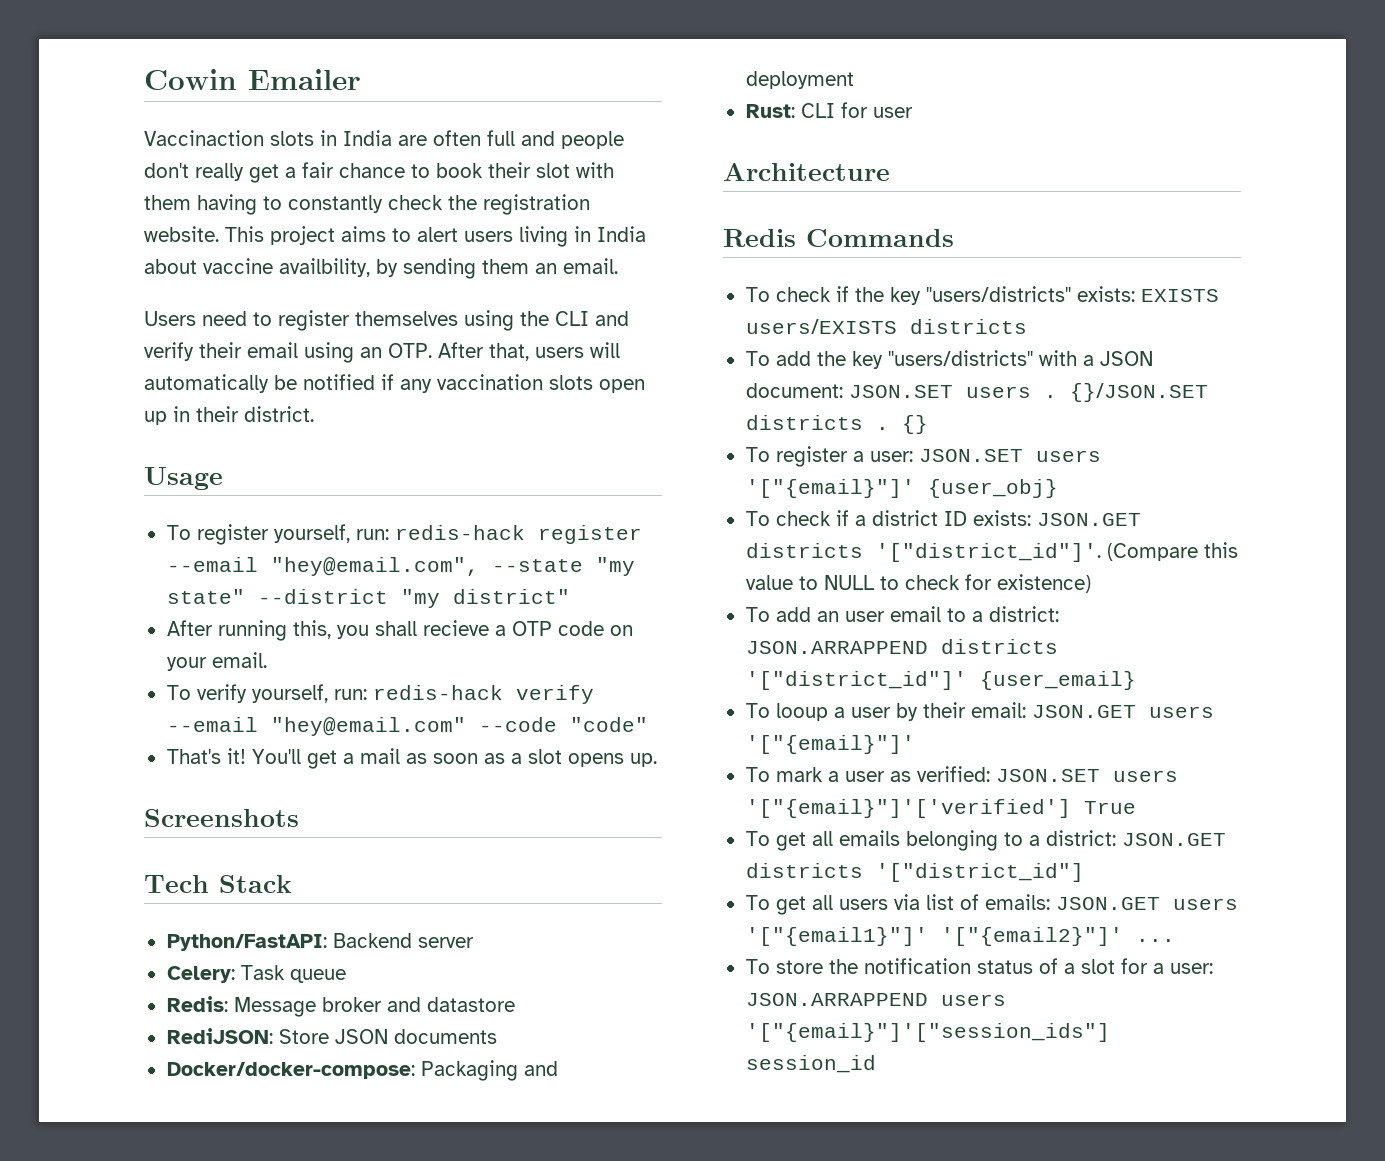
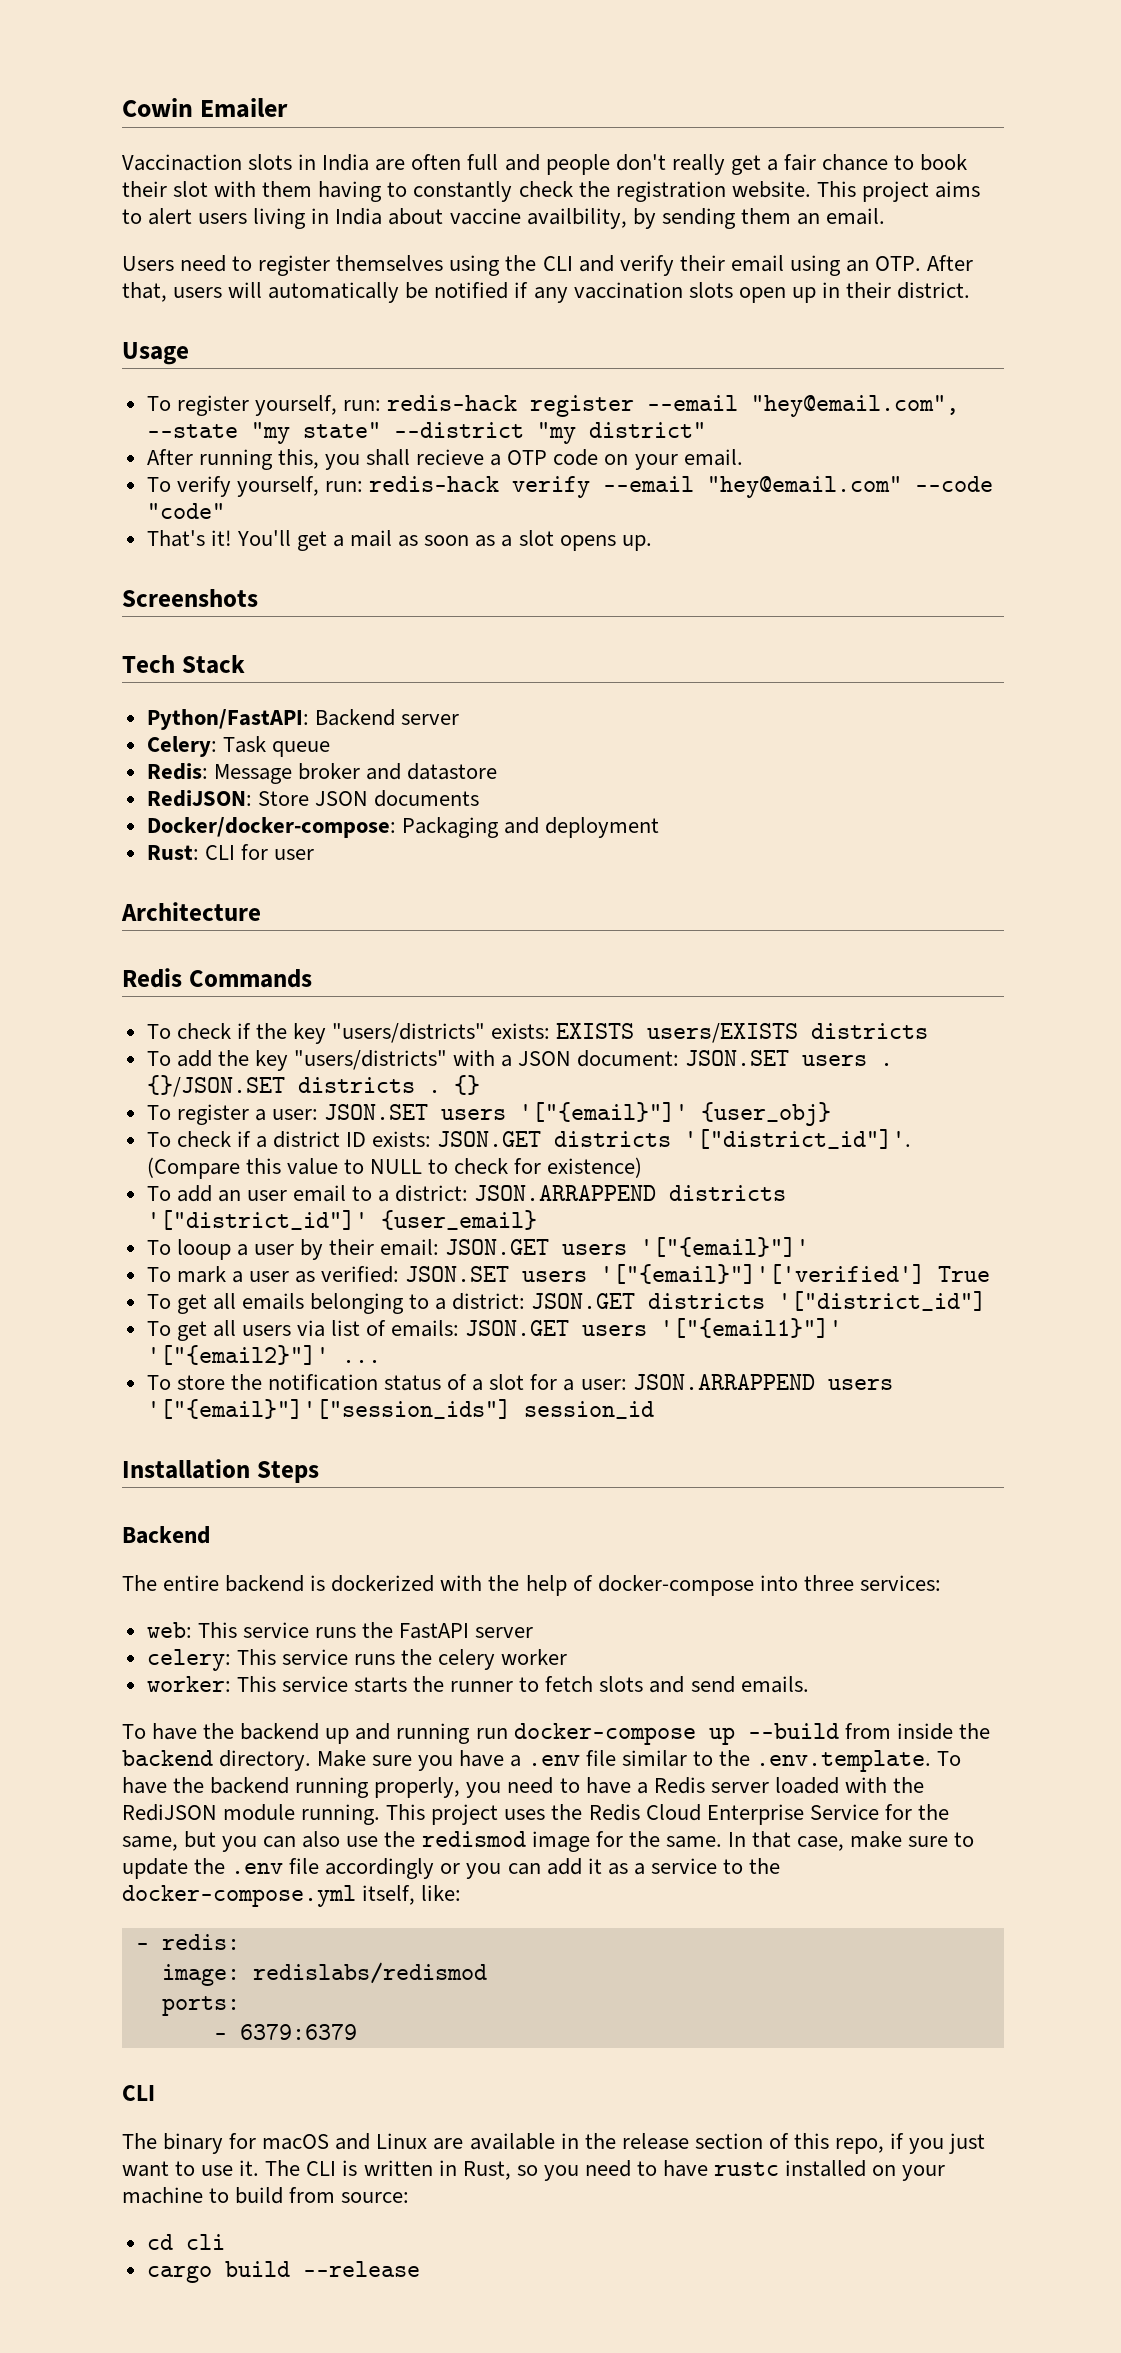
(876, 1064) none -> [122,1459,319,1483] [122,1526,210,1544] [122,1575,941,1596] [146,1622,534,1639] [146,1649,568,1671] [146,1676,809,1693] [122,1723,990,1745] [122,1750,961,1772] [122,1777,925,1798] [122,1804,949,1825] [122,1831,975,1852] [122,1858,781,1879] [122,1885,462,1907] [135,1934,240,1950] [161,1962,487,1986] [161,1996,240,2016] [213,2024,357,2040] [122,2085,155,2101] [122,2133,986,2154] [122,2160,946,2181] [122,2187,410,2204] [146,2234,225,2250] [146,2261,420,2283] // Installation Steps // Backend // The entire backend is dockerized with the help of docker-compose into three services: // web: This service runs the FastAPI server // celery: This service runs the celery worker // worker: This service starts the runner to fetch slots and send emails. // To have the backend up and running run docker-compose up --build from inside the backend directory. Make sure you have a .env file similar to the .env.template. To have the backend running properly, you need to have a Redis server loaded with the RediJSON module running. This project uses the Redis Cloud Enterprise Service for the same, but you can also use the redismod image for the same. In that case, make sure to update the .env file accordingly or you can add it as a service to the docker-compose.yml itself, like: // - redis: // image: redislabs/redismod // ports: // - 6379:6379 // CLI // The binary for macOS and Linux are available in the release section of this repo, if you just want to use it. The CLI is written in Rust, so you need to have rustc installed on your machine to build from source: // cd cli // cargo build --release

